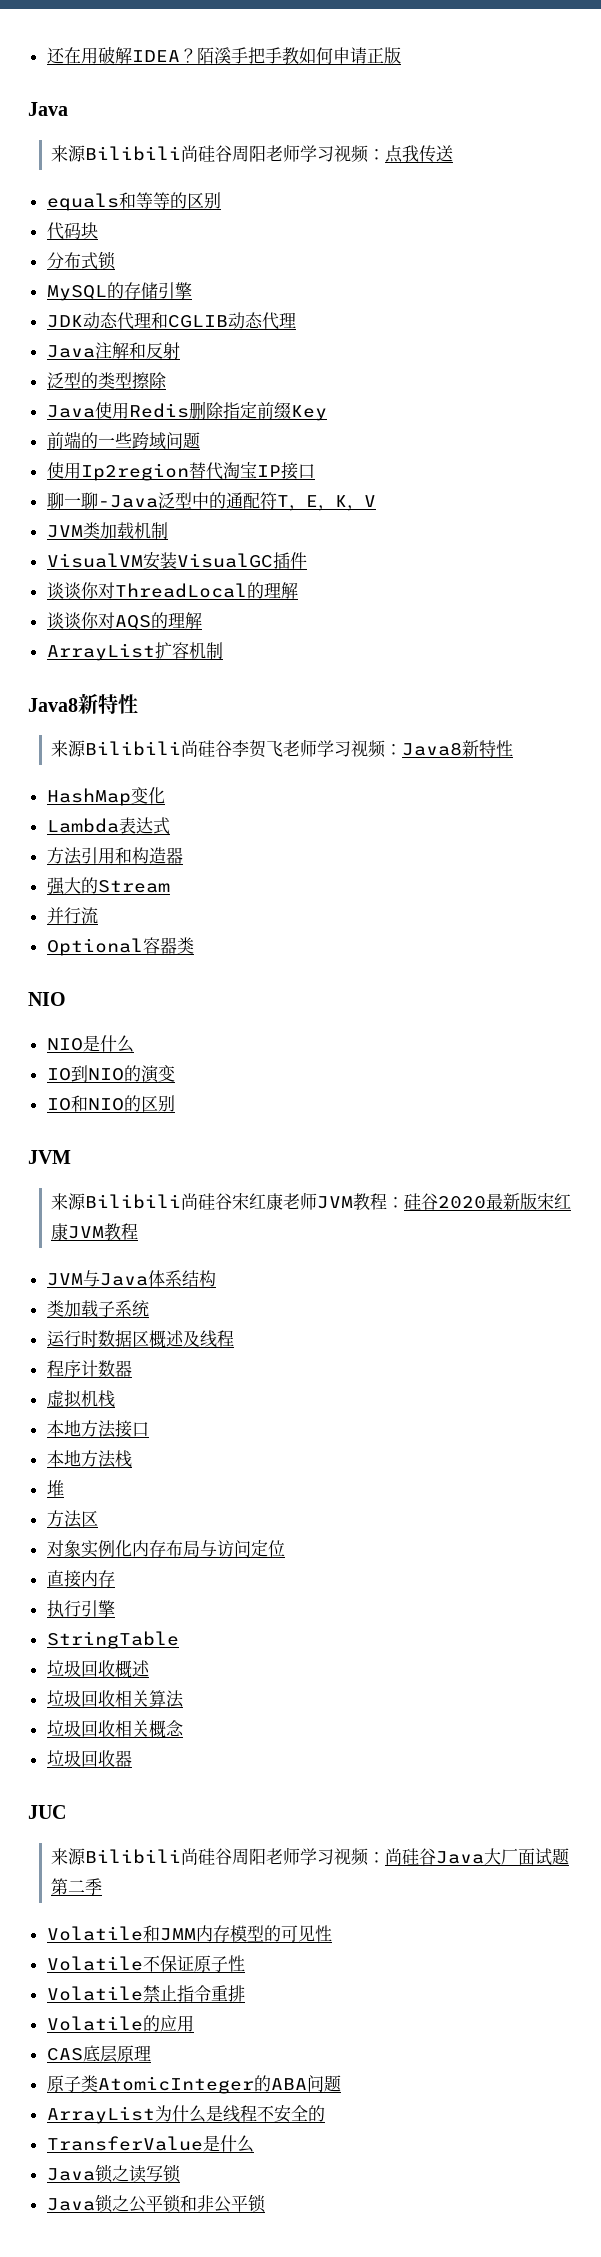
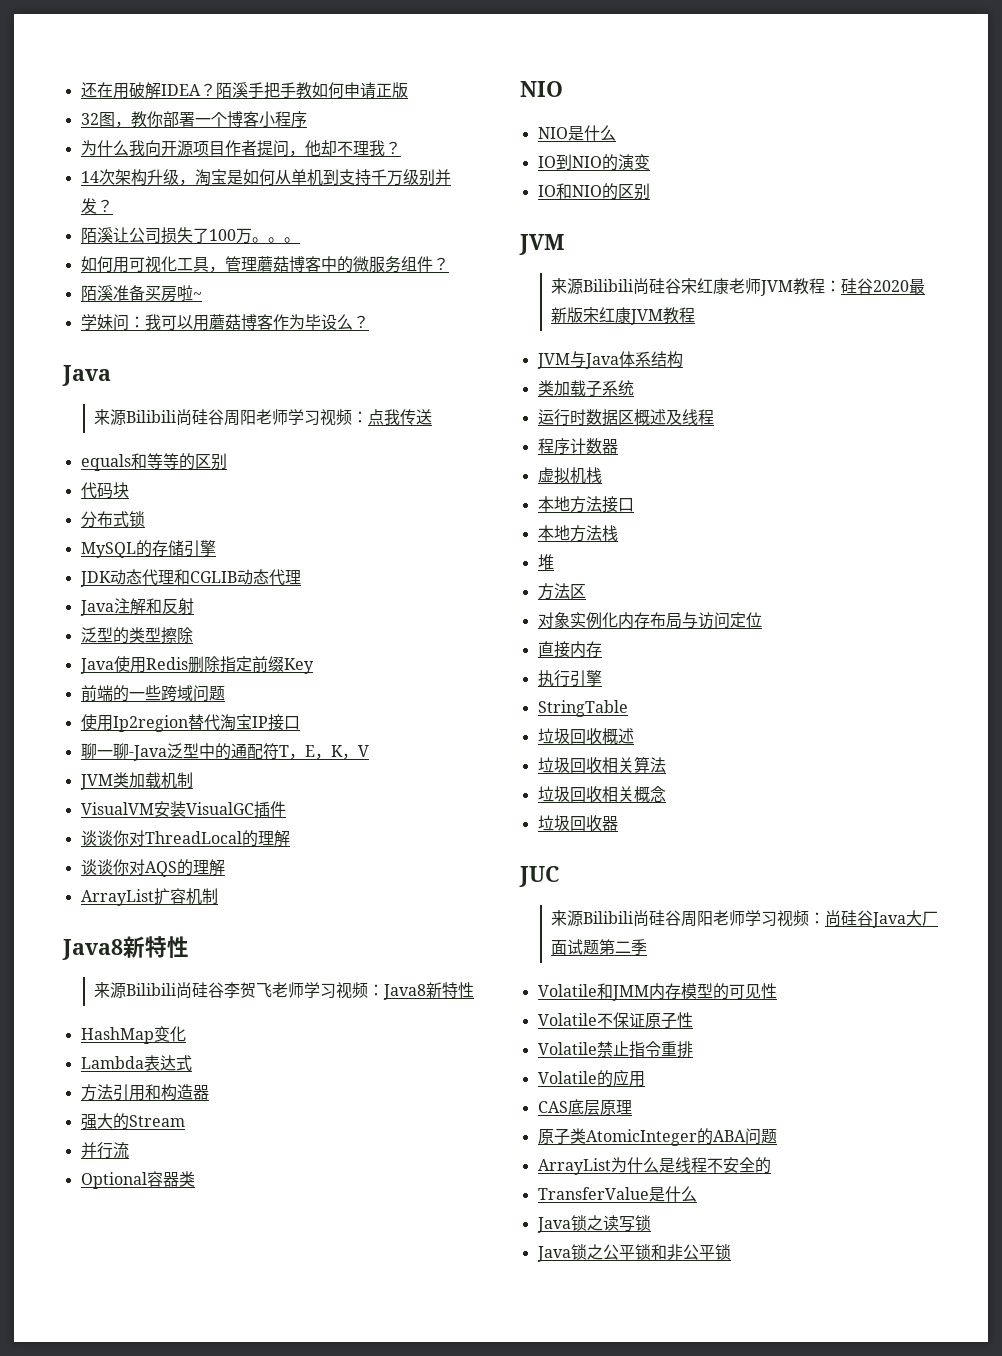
(401, 55) none -> [80,111,307,128] [80,140,401,157] [80,169,451,186] [80,198,113,214] [80,227,300,244] [80,256,449,273] [80,285,202,301] [80,314,369,331] // 32图，教你部署一个博客小程序 // 为什么我向开源项目作者提问，他却不理我？ // 14次架构升级，淘宝是如何从单机到支持千万级别并发？ // 陌溪让公司损失了100万。。。 // 如何用可视化工具，管理蘑菇博客中的微服务组件？ // 陌溪准备买房啦~ // 学妹问：我可以用蘑菇博客作为毕设么？

